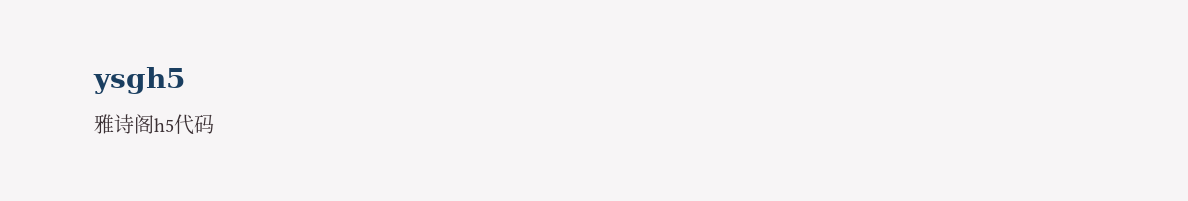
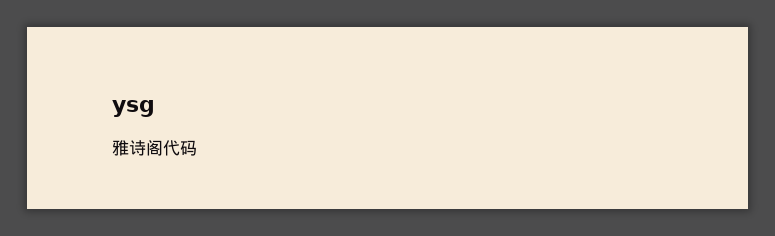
[93,67,185,94] ysgh5 -> [112,100,155,117] ysg
[154,118,174,132] h5 -> (163, 148) none

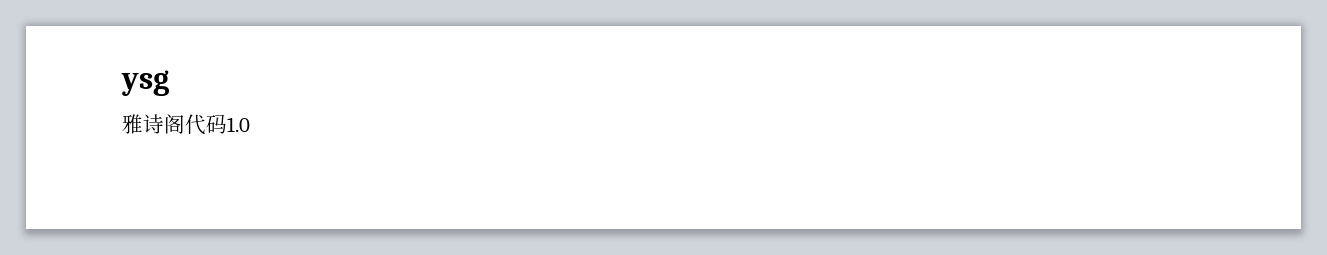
(197, 148) none -> [227,117,250,132] 1.0

